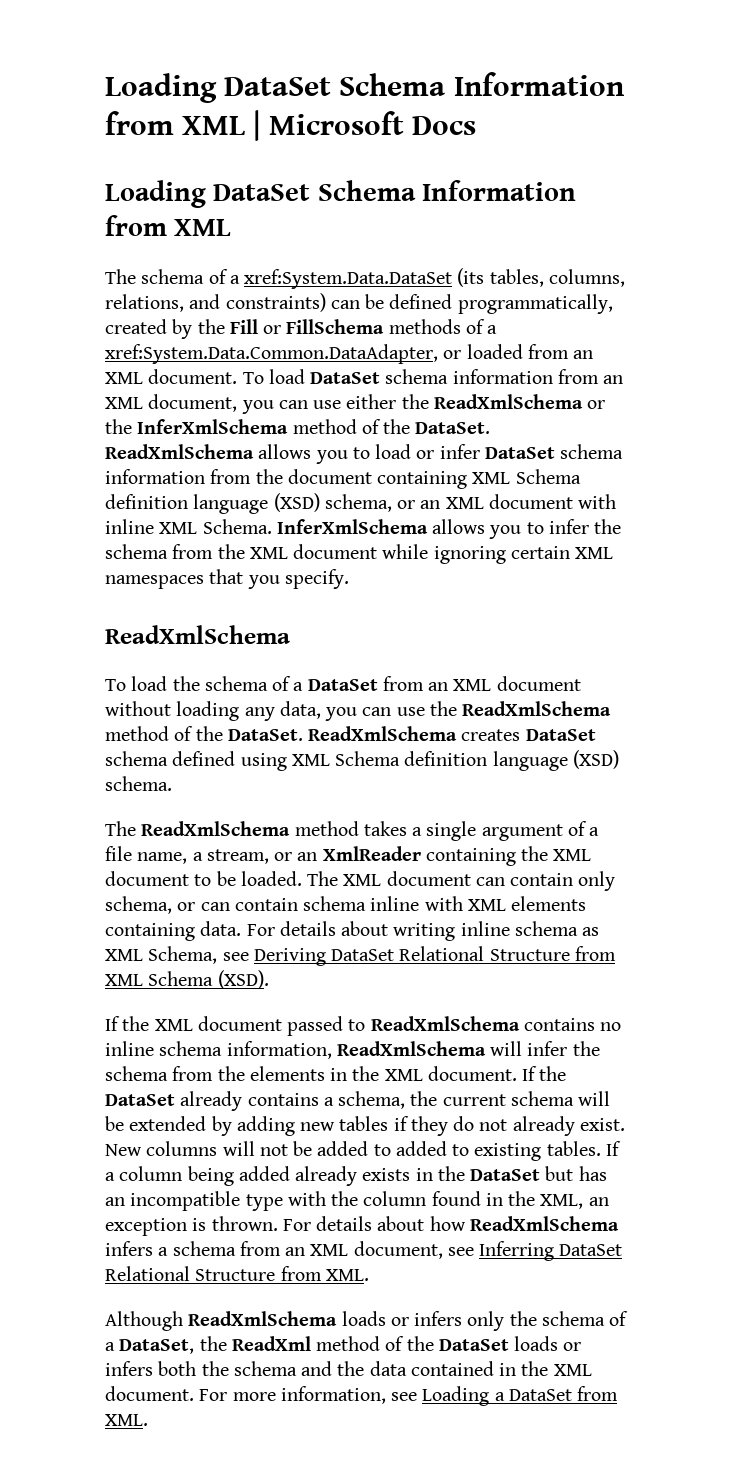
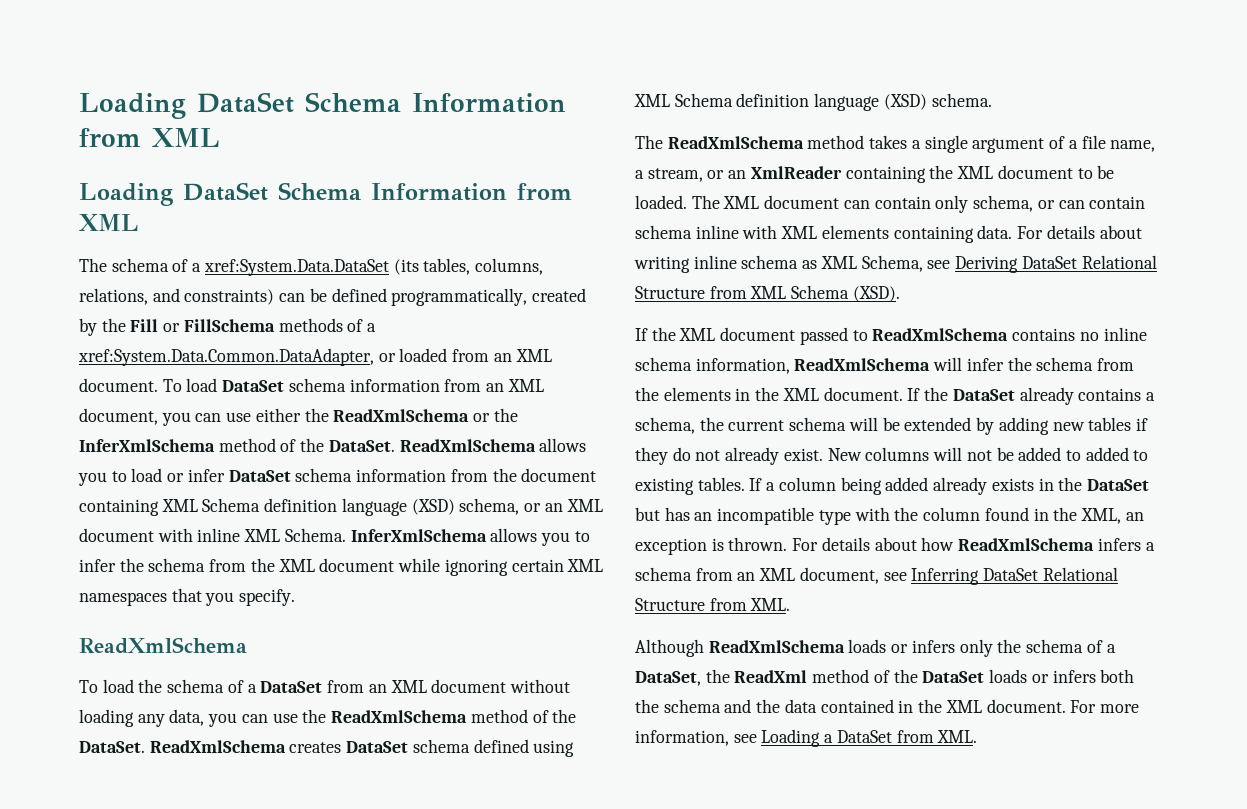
[105,72,625,103] [105,110,476,141] Loading DataSet Schema Information from XML | Microsoft Docs -> [79,92,566,119] [79,128,220,147] Loading DataSet Schema Information from XML

